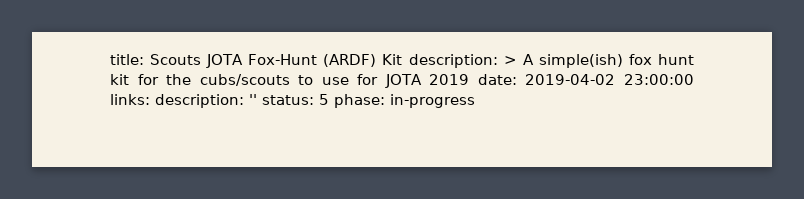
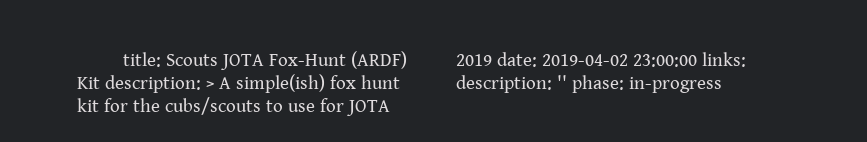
[262,94,329,105] status: 5 -> (567, 82) none

